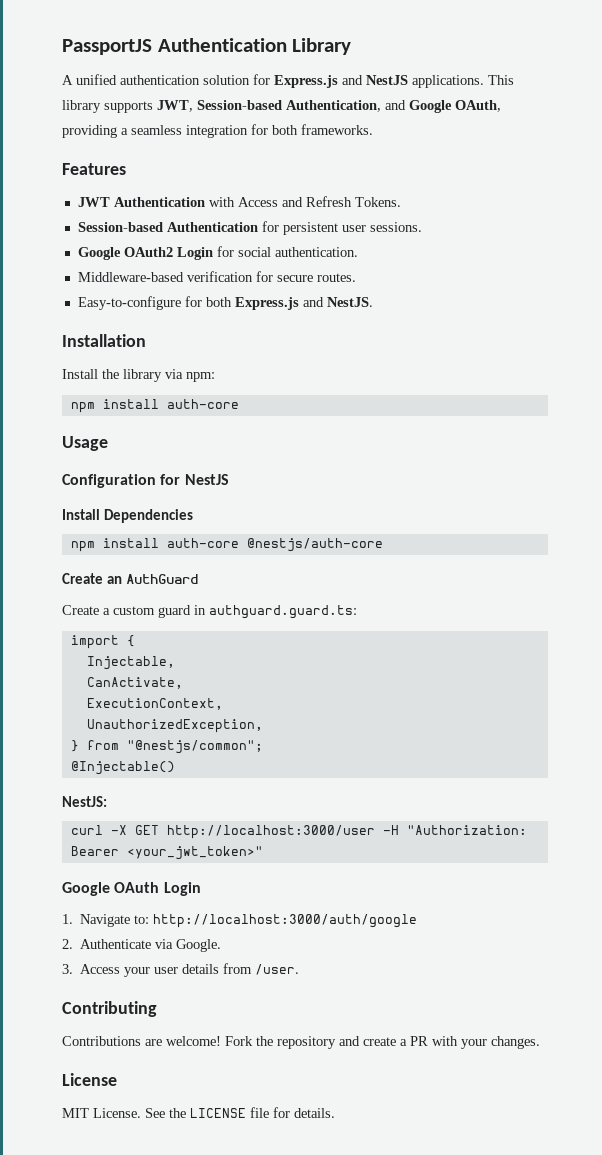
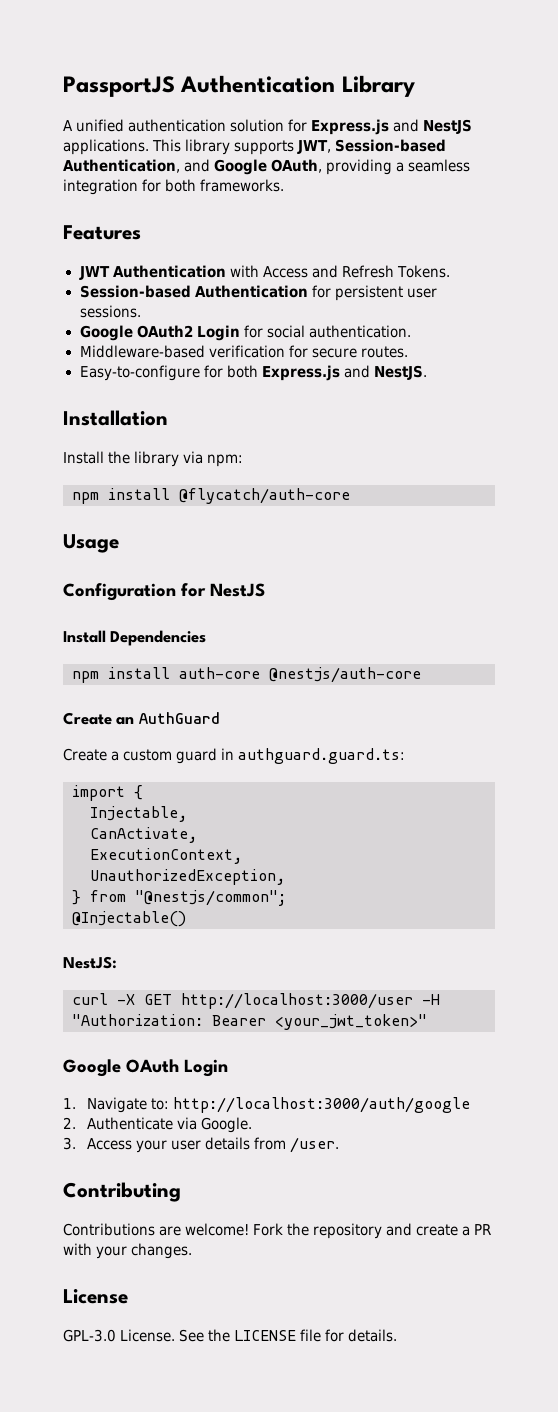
[166,399,239,409] auth-core -> [179,488,350,504] @flycatch/auth-core
[62,1108,89,1118] MIT -> [63,1329,116,1342] GPL-3.0

